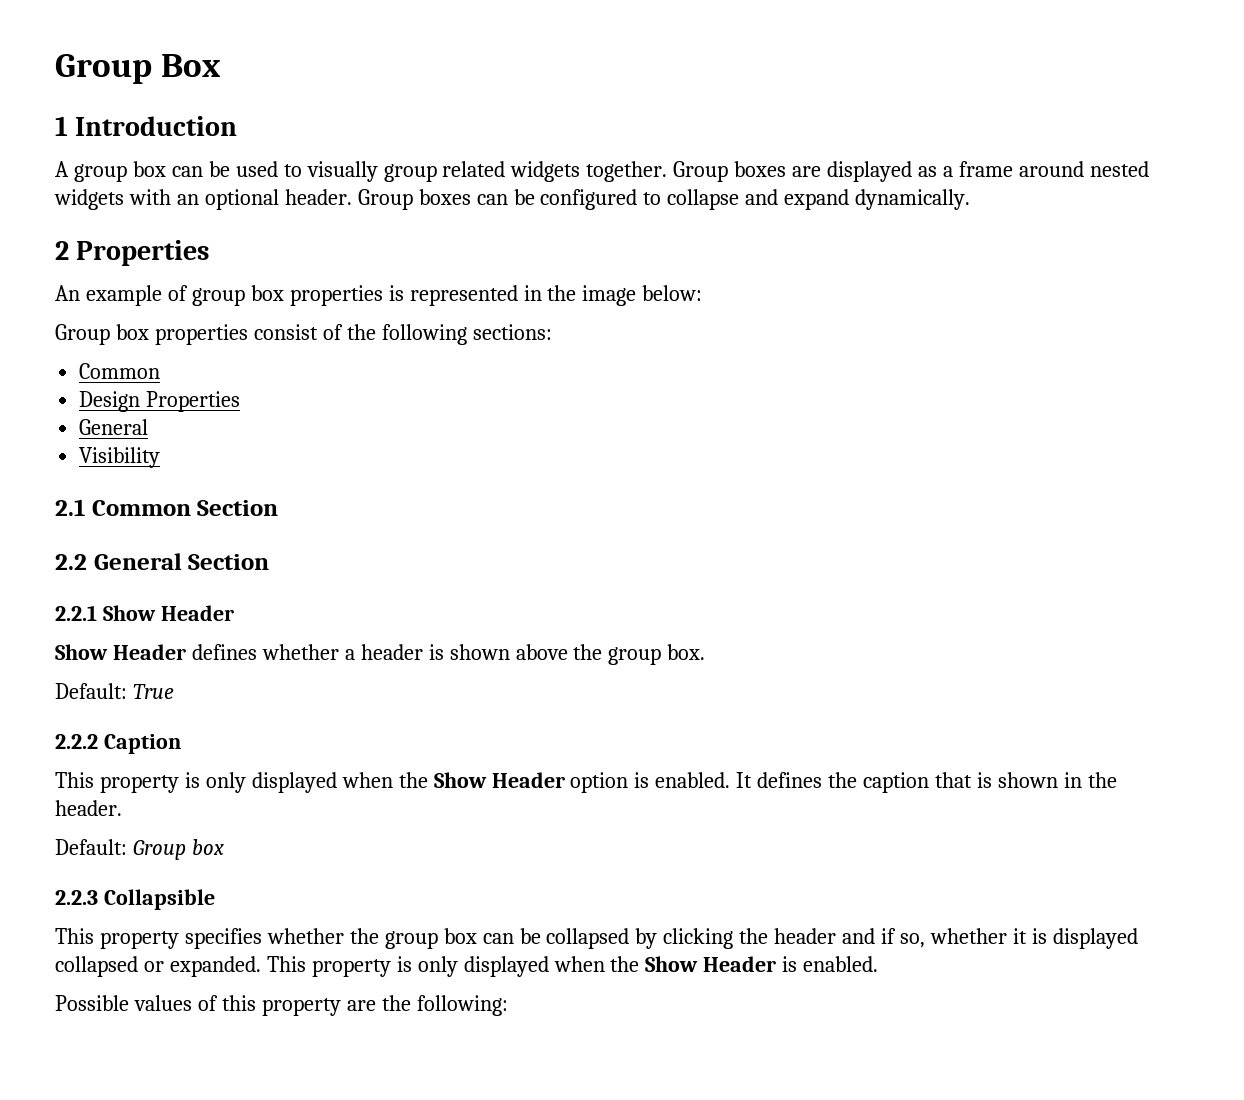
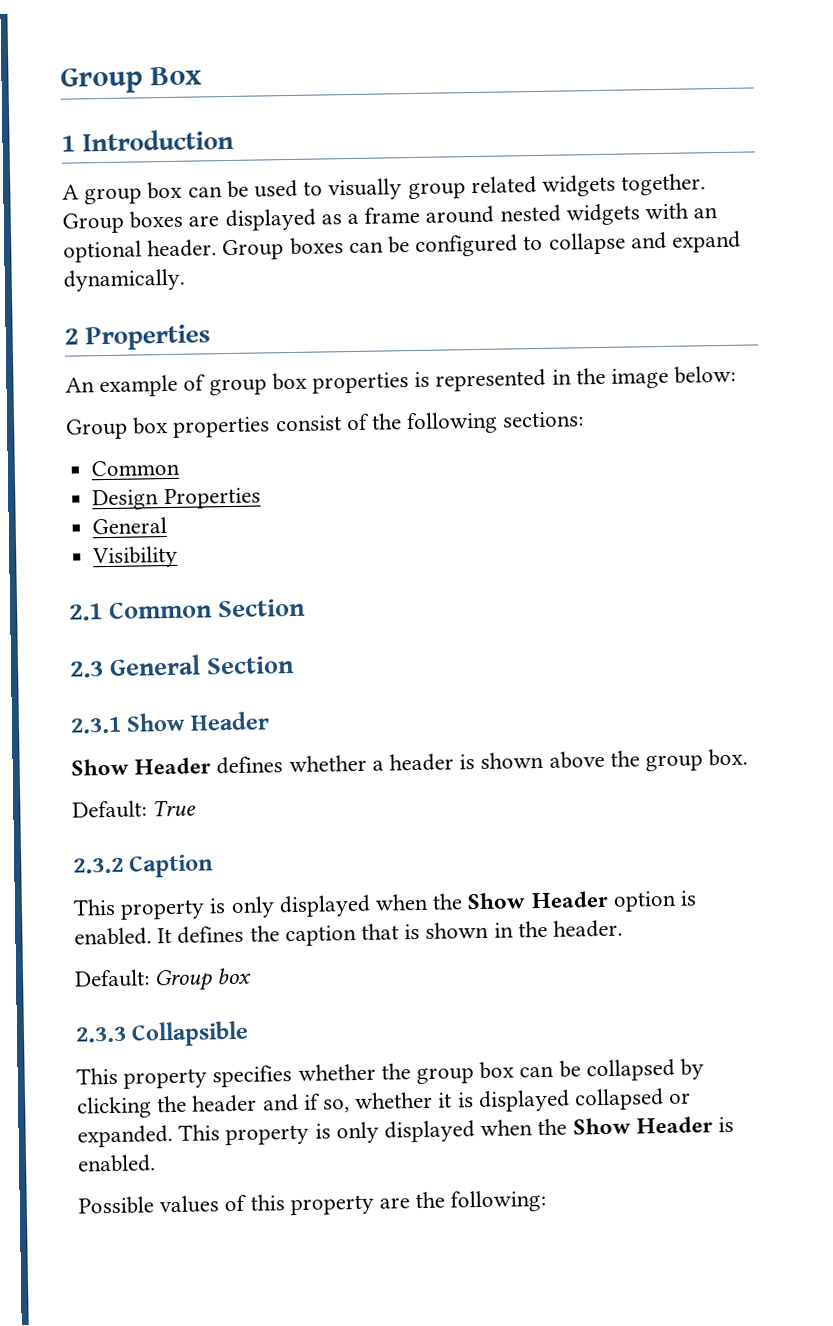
[55,554,87,570] 2.2 -> [69,661,104,678] 2.3
[55,605,97,621] 2.2.1 -> [70,716,122,734] 2.3.1
[55,734,98,749] 2.2.2 -> [73,857,124,874] 2.3.2
[55,890,98,905] 2.2.3 -> [75,1026,127,1043] 2.3.3

